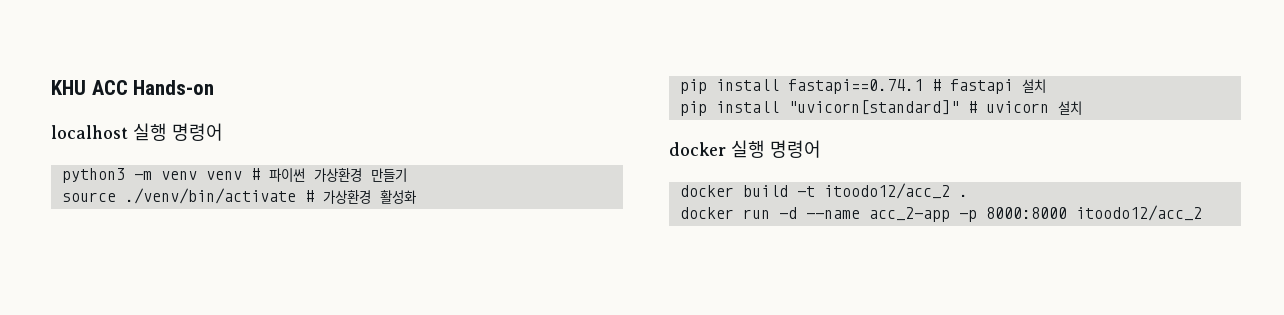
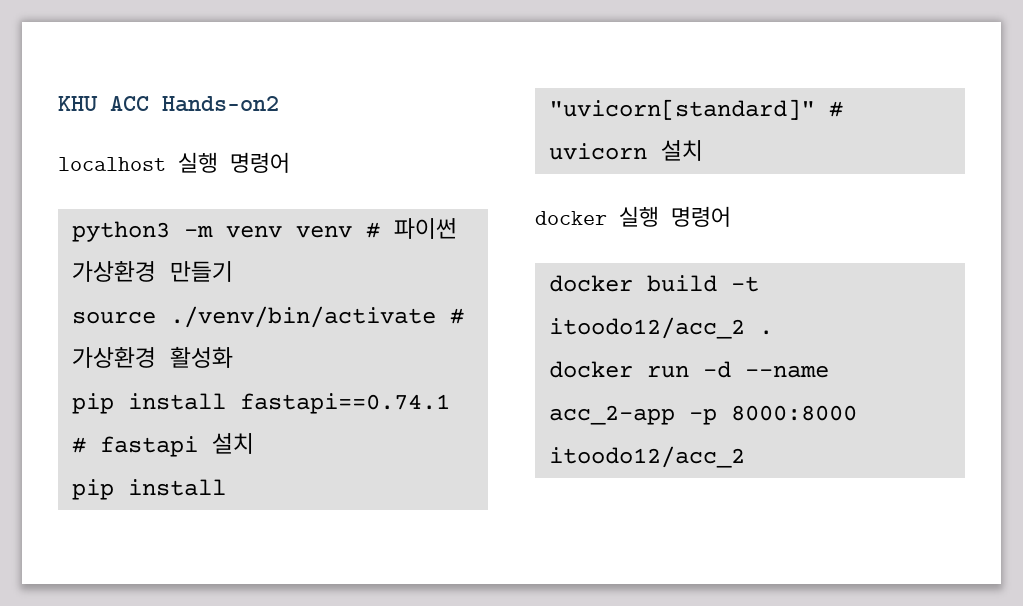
[133,80,215,95] Hands-on -> [162,96,279,112] Hands-on2

